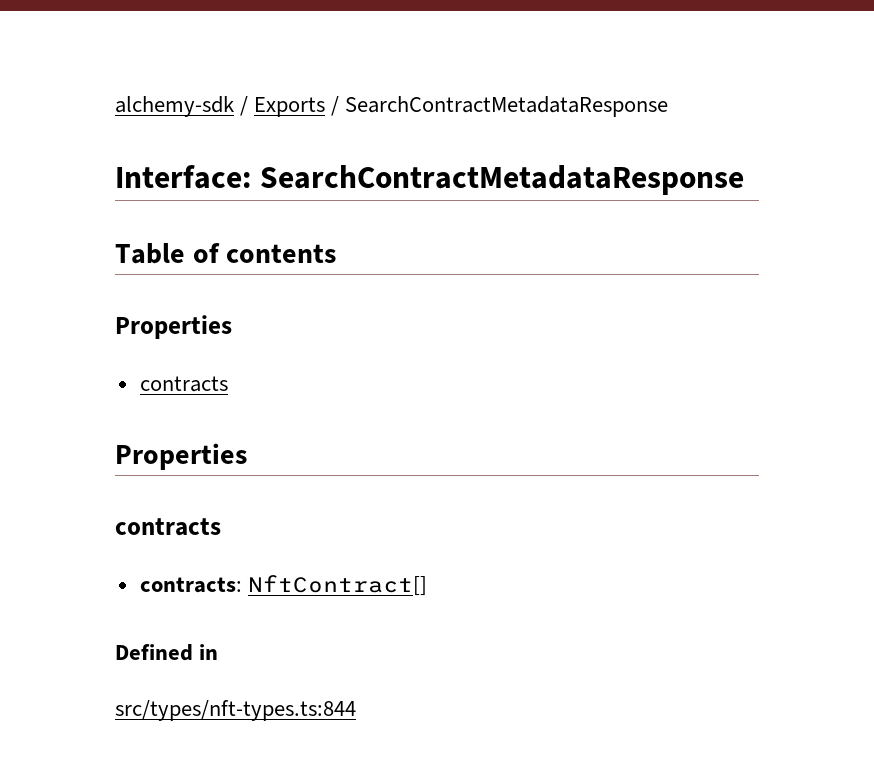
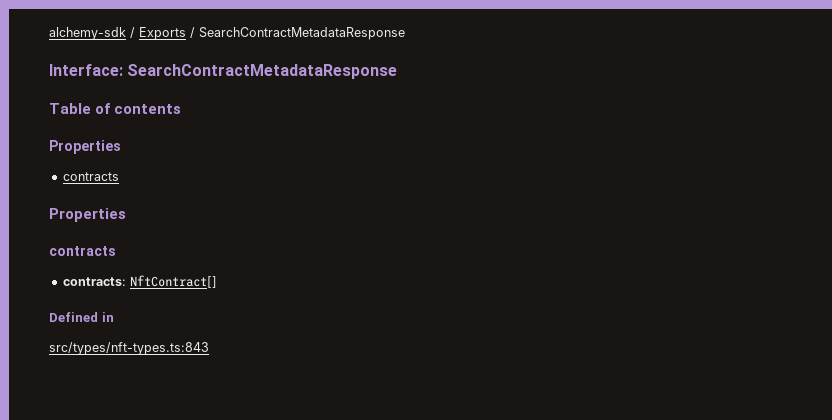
[115,700,356,721] src/types/nft-types.ts:844 -> [49,342,209,355] src/types/nft-types.ts:843

